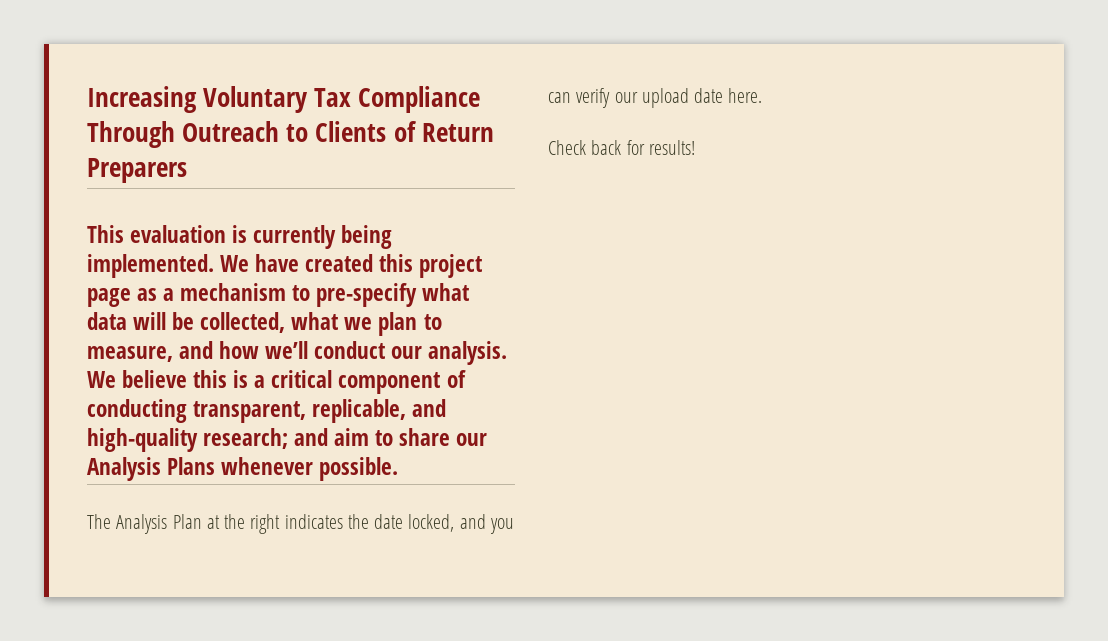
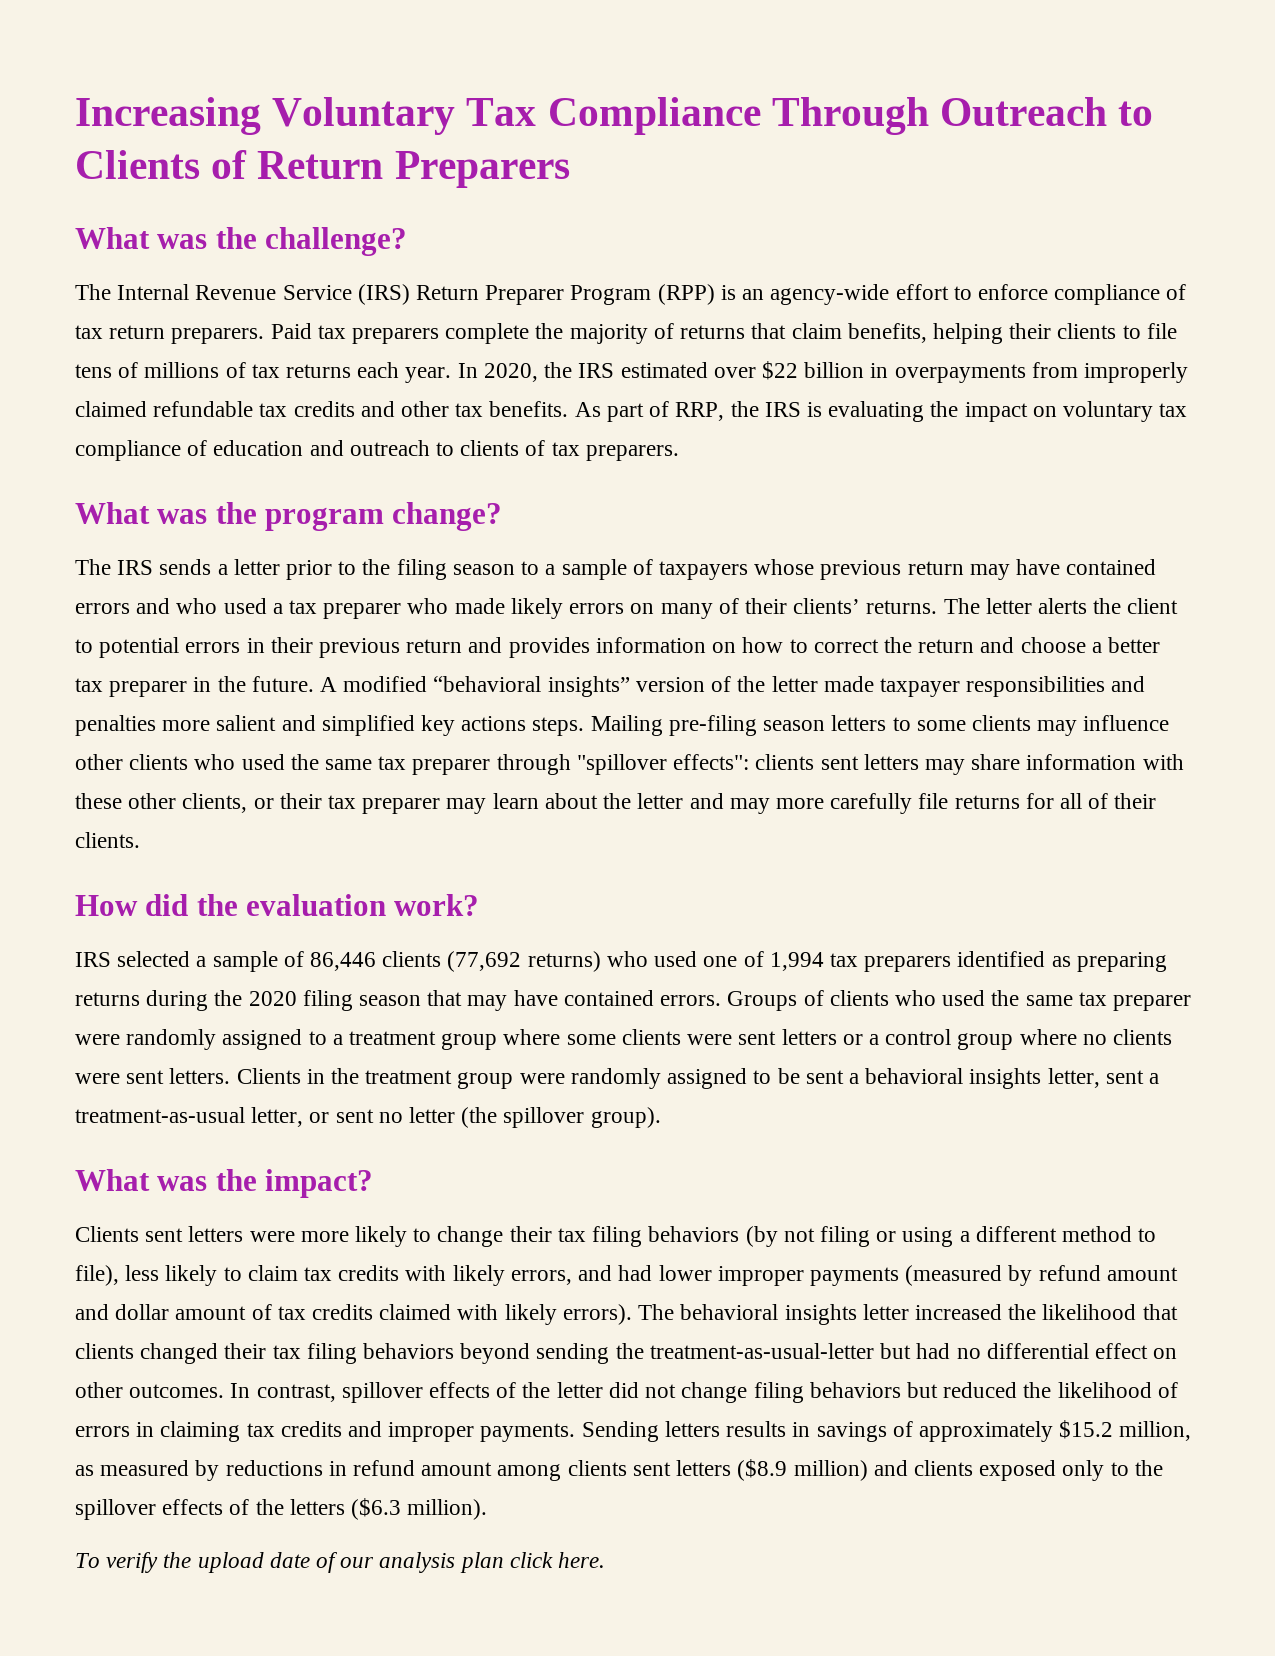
[87,225,393,249] [87,254,483,278] [87,283,470,307] [87,312,442,336] [87,341,508,365] [87,370,466,394] [87,399,447,423] [87,428,488,452] [87,457,399,481] [87,514,514,534] [548,88,763,108] [548,140,695,155] This evaluation is currently being implemented. We have created this project page as a mechanism to pre-specify what data will be collected, what we plan to measure, and how we’ll conduct our analysis. We believe this is a critical component of conducting transparent, replicable, and high-quality research; and aim to share our Analysis Plans whenever possible. // The Analysis Plan at the right indicates the date locked, and you can verify our upload date here. // Check back for results! -> [75,227,408,256] [75,284,1187,305] [75,323,1177,344] [75,361,1188,383] [75,401,1188,422] [75,440,679,461] [75,502,503,531] [75,559,1157,580] [75,598,1179,619] [75,637,1160,658] [75,676,1146,697] [75,715,1170,736] [75,754,1184,775] [75,793,1157,814] [75,832,140,848] [75,894,480,916] [75,951,1167,972] [75,990,1191,1011] [75,1029,1172,1050] [75,1068,1159,1089] [75,1107,661,1128] [75,1169,374,1198] [75,1226,1157,1247] [75,1265,1178,1286] [75,1304,1178,1325] [75,1343,1178,1364] [75,1382,1178,1403] [75,1420,1192,1442] [75,1459,1163,1481] [75,1498,488,1520] [75,1552,606,1573] What was the challenge? // The Internal Revenue Service (IRS) Return Preparer Program (RPP) is an agency-wide effort to enforce compliance of tax return preparers. Paid tax preparers complete the majority of returns that claim benefits, helping their clients to file tens of millions of tax returns each year. In 2020, the IRS estimated over $22 billion in overpayments from improperly claimed refundable tax credits and other tax benefits. As part of RRP, the IRS is evaluating the impact on voluntary tax compliance of education and outreach to clients of tax preparers. // What was the program change? // The IRS sends a letter prior to the filing season to a sample of taxpayers whose previous return may have contained errors and who used a tax preparer who made likely errors on many of their clients’ returns. The letter alerts the client to potential errors in their previous return and provides information on how to correct the return and choose a better tax preparer in the future. A modified “behavioral insights” version of the letter made taxpayer responsibilities and penalties more salient and simplified key actions steps. Mailing pre-filing season letters to some clients may influence other clients who used the same tax preparer through "spillover effects": clients sent letters may share information with these other clients, or their tax preparer may learn about the letter and may more carefully file returns for all of their clients. // How did the evaluation work? // IRS selected a sample of 86,446 clients (77,692 returns) who used one of 1,994 tax preparers identified as preparing returns during the 2020 filing season that may have contained errors. Groups of clients who used the same tax preparer were randomly assigned to a treatment group where some clients were sent letters or a control group where no clients were sent letters. Clients in the treatment group were randomly assigned to be sent a behavioral insights letter, sent a treatment-as-usual letter, or sent no letter (the spillover group). // What was the impact? // Clients sent letters were more likely to change their tax filing behaviors (by not filing or using a different method to file), less likely to claim tax credits with likely errors, and had lower improper payments (measured by refund amount and dollar amount of tax credits claimed with likely errors). The behavioral insights letter increased the likelihood that clients changed their tax filing behaviors beyond sending the treatment-as-usual-letter but had no differential effect on other outcomes. In contrast, spillover effects of the letter did not change filing behaviors but reduced the likelihood of errors in claiming tax credits and improper payments. Sending letters results in savings of approximately $15.2 million, as measured by reductions in refund amount among clients sent letters ($8.9 million) and clients exposed only to the spillover effects of the letters ($6.3 million). // To verify the upload date of our analysis plan click here.

